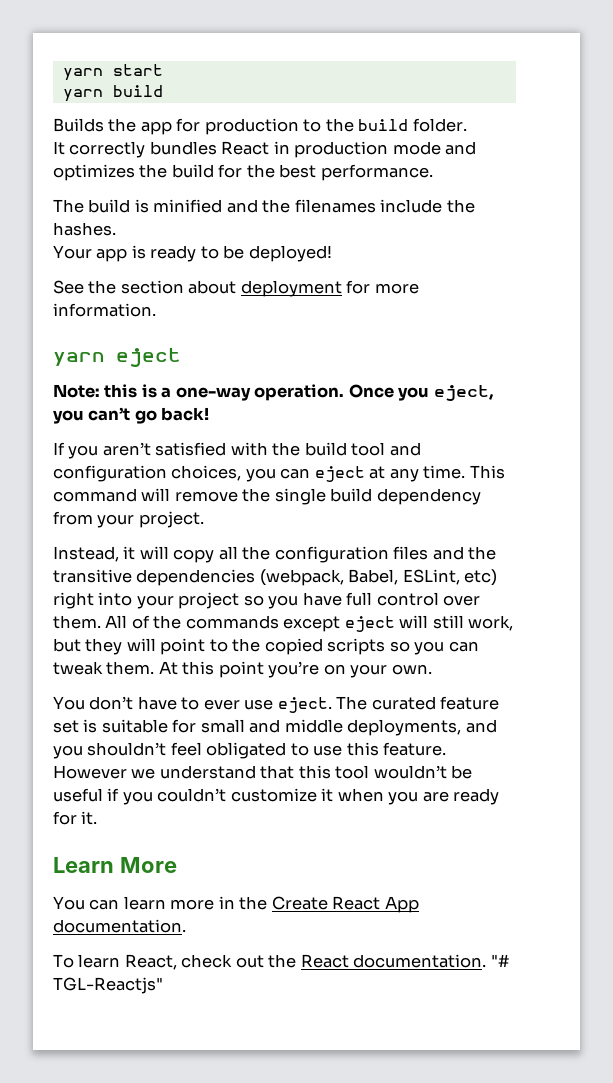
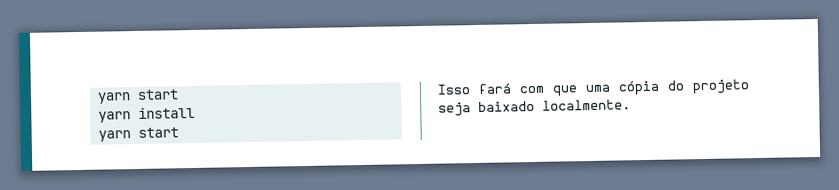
[112,85,163,97] [53,118,467,135] [53,141,477,158] [53,164,433,181] [53,199,475,213] [53,222,116,236] [53,245,332,262] [53,280,419,297] [53,303,156,317] [53,348,181,367] [53,384,494,401] [53,407,210,424] [53,442,421,459] [53,465,505,482] [53,488,481,505] [53,511,204,528] [53,546,497,563] [53,569,498,586] [53,592,481,609] [53,615,514,632] [53,638,479,655] [53,661,432,678] [53,696,500,713] [53,719,497,736] [53,742,447,759] [53,765,473,779] [53,788,500,805] [53,811,98,825] [53,857,177,873] [53,896,419,913] [53,919,186,933] [53,954,509,970] [53,977,163,994] build // Builds the app for production to the build folder. // It correctly bundles React in production mode and optimizes the build for the best performance. // The build is minified and the filenames include the hashes. // Your app is ready to be deployed! // See the section about deployment for more information. // yarn eject // Note: this is a one-way operation. Once you eject, you can’t go back! // If you aren’t satisfied with the build tool and configuration choices, you can eject at any time. This command will remove the single build dependency from your project. // Instead, it will copy all the configuration files and the transitive dependencies (webpack, Babel, ESLint, etc) right into your project so you have full control over them. All of the commands except eject will still work, but they will point to the copied scripts so you can tweak them. At this point you’re on your own. // You don’t have to ever use eject. The curated feature set is suitable for small and middle deployments, and you shouldn’t feel obligated to use this feature. However we understand that this tool wouldn’t be useful if you couldn’t customize it when you are ready for it. // Learn More // You can learn more in the Create React App documentation. // To learn React, check out the React documentation. "# TGL-Reactjs" -> [137,106,195,119] [97,127,179,142] [437,79,750,97] [438,99,631,117] install // yarn start // Isso fará com que uma cópia do projeto seja baixado localmente.

